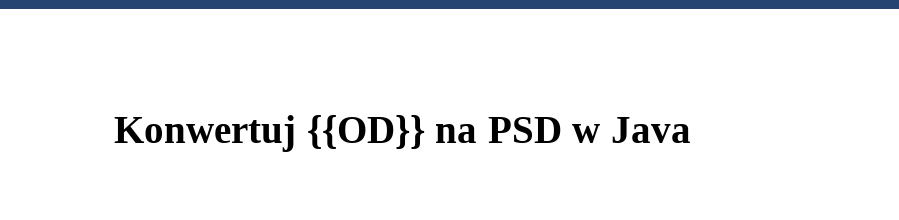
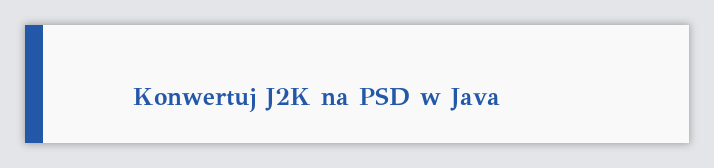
[306,115,425,149] {{OD}} -> [265,88,311,111] J2K

